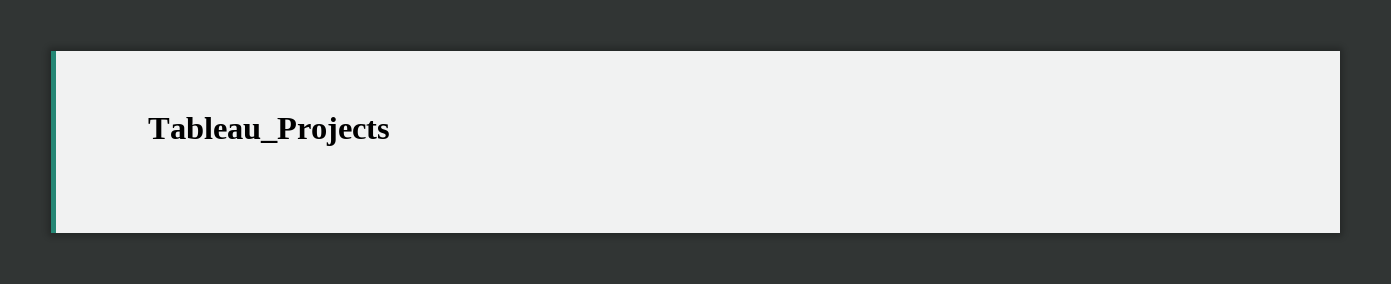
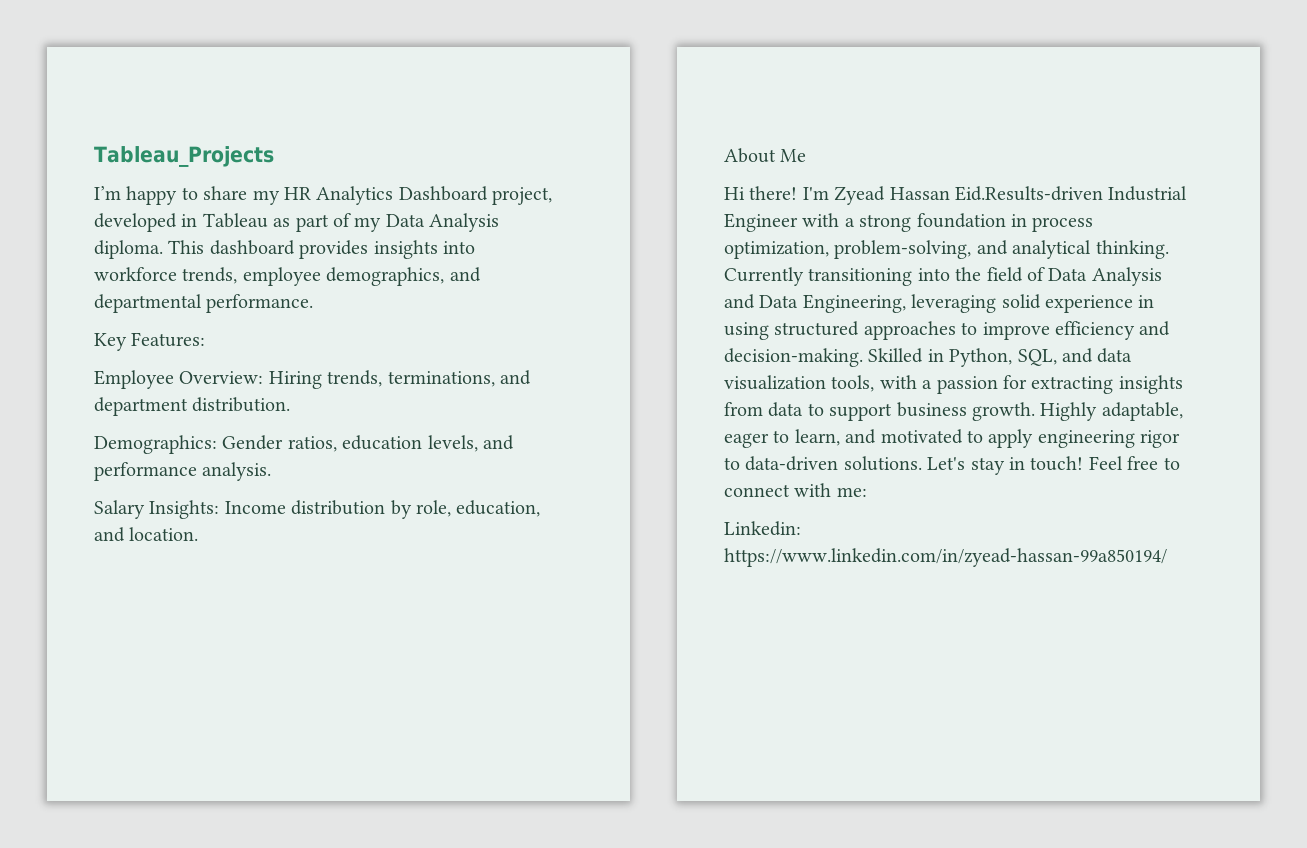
(390, 131) none -> [94,186,553,205] [94,213,500,232] [94,240,475,259] [94,267,481,286] [94,294,314,313] [94,332,206,351] [94,370,531,389] [94,397,291,416] [94,435,514,454] [94,462,272,481] [94,500,541,519] [94,527,199,542] [724,148,807,163] [724,186,1188,205] [724,213,1094,232] [724,240,1169,259] [724,267,1162,286] [724,294,1155,313] [724,321,1171,340] [724,348,1133,367] [724,375,1183,394] [724,402,1183,421] [724,429,1181,448] [724,456,1180,475] [724,483,867,497] [724,521,801,536] [724,548,1167,567] // I’m happy to share my HR Analytics Dashboard project, developed in Tableau as part of my Data Analysis diploma. This dashboard provides insights into workforce trends, employee demographics, and departmental performance. // Key Features: // Employee Overview: Hiring trends, terminations, and department distribution. // Demographics: Gender ratios, education levels, and performance analysis. // Salary Insights: Income distribution by role, education, and location. // About Me // Hi there! I'm Zyead Hassan Eid.Results-driven Industrial Engineer with a strong foundation in process optimization, problem-solving, and analytical thinking. Currently transitioning into the field of Data Analysis and Data Engineering, leveraging solid experience in using structured approaches to improve efficiency and decision-making. Skilled in Python, SQL, and data visualization tools, with a passion for extracting insights from data to support business growth. Highly adaptable, eager to learn, and motivated to apply engineering rigor to data-driven solutions. Let's stay in touch! Feel free to connect with me: // Linkedin: https://www.linkedin.com/in/zyead-hassan-99a850194/

